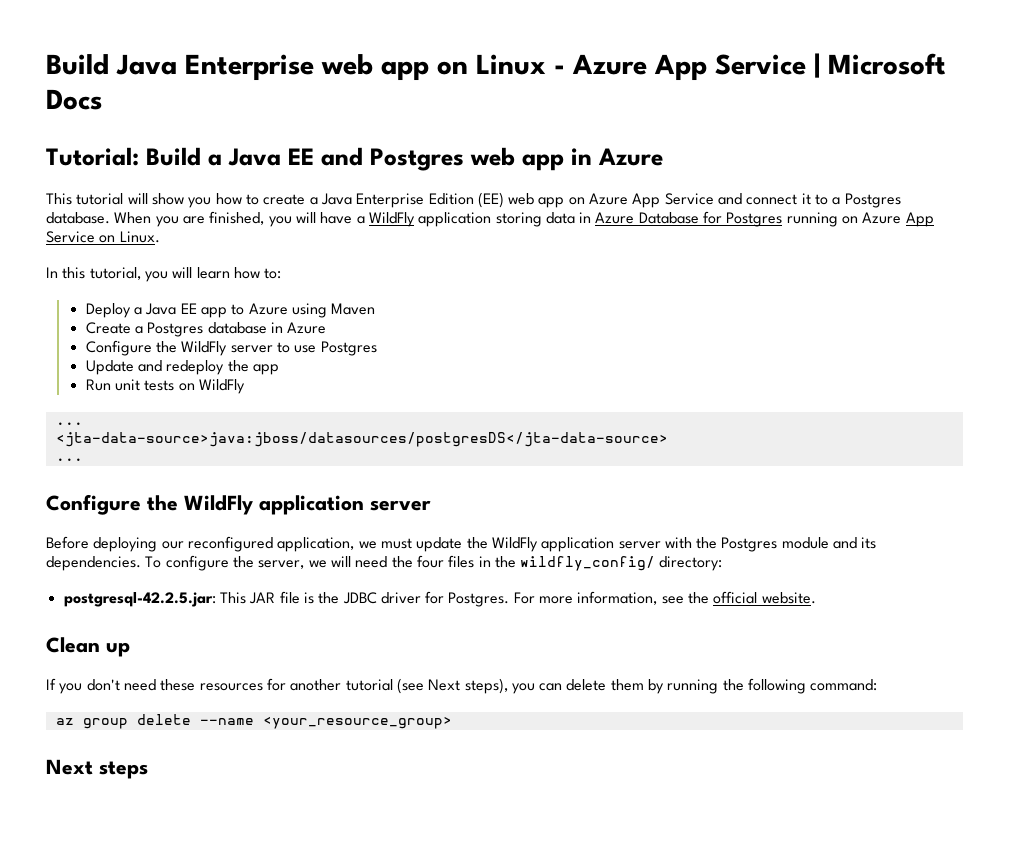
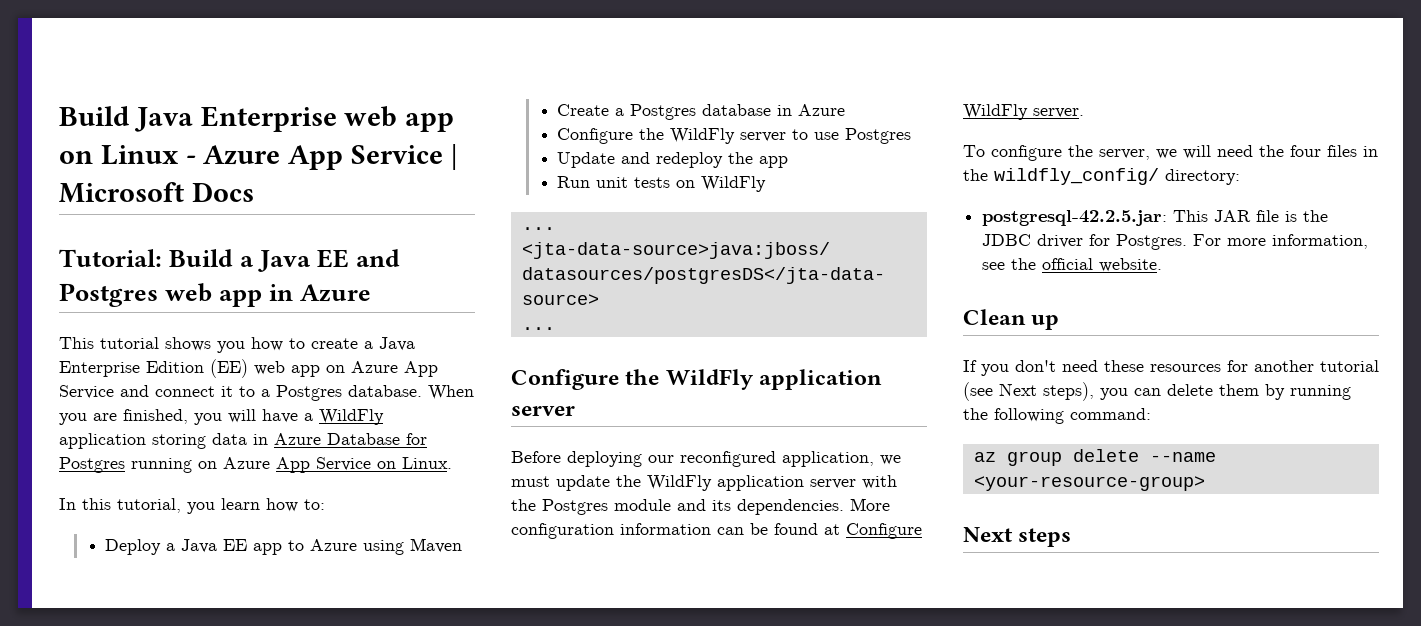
[127,193,184,205] will show -> [165,337,211,351] shows
[172,267,193,278] will -> (215, 508) none
(141, 563) none -> [850,498,890,511] [511,523,922,539] [963,104,1084,120] More configuration information can be found at Configure WildFly server. //
[262,716,452,729] <your_resource_group> -> [973,476,1205,491] <your-resource-group>

